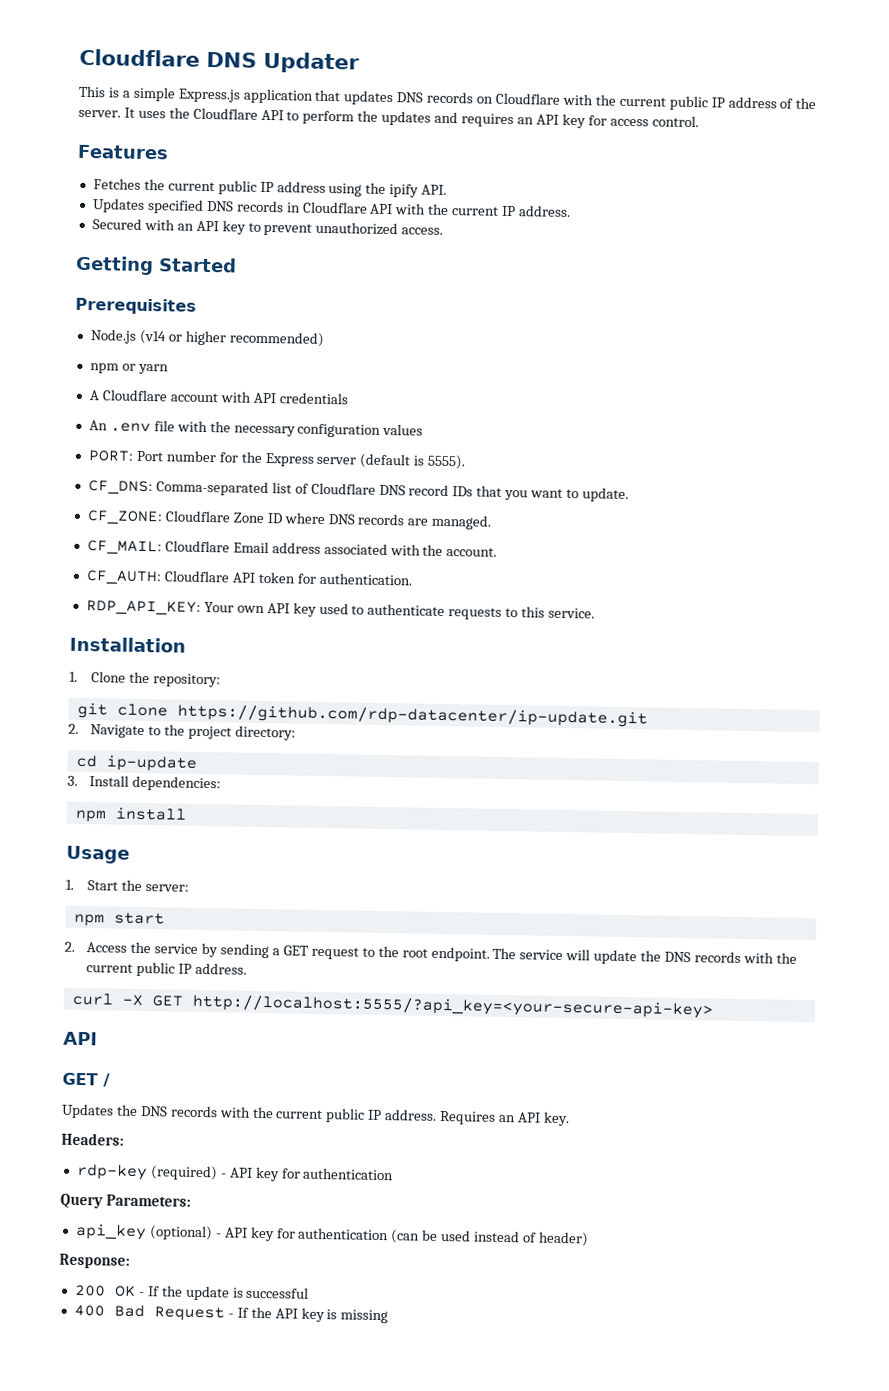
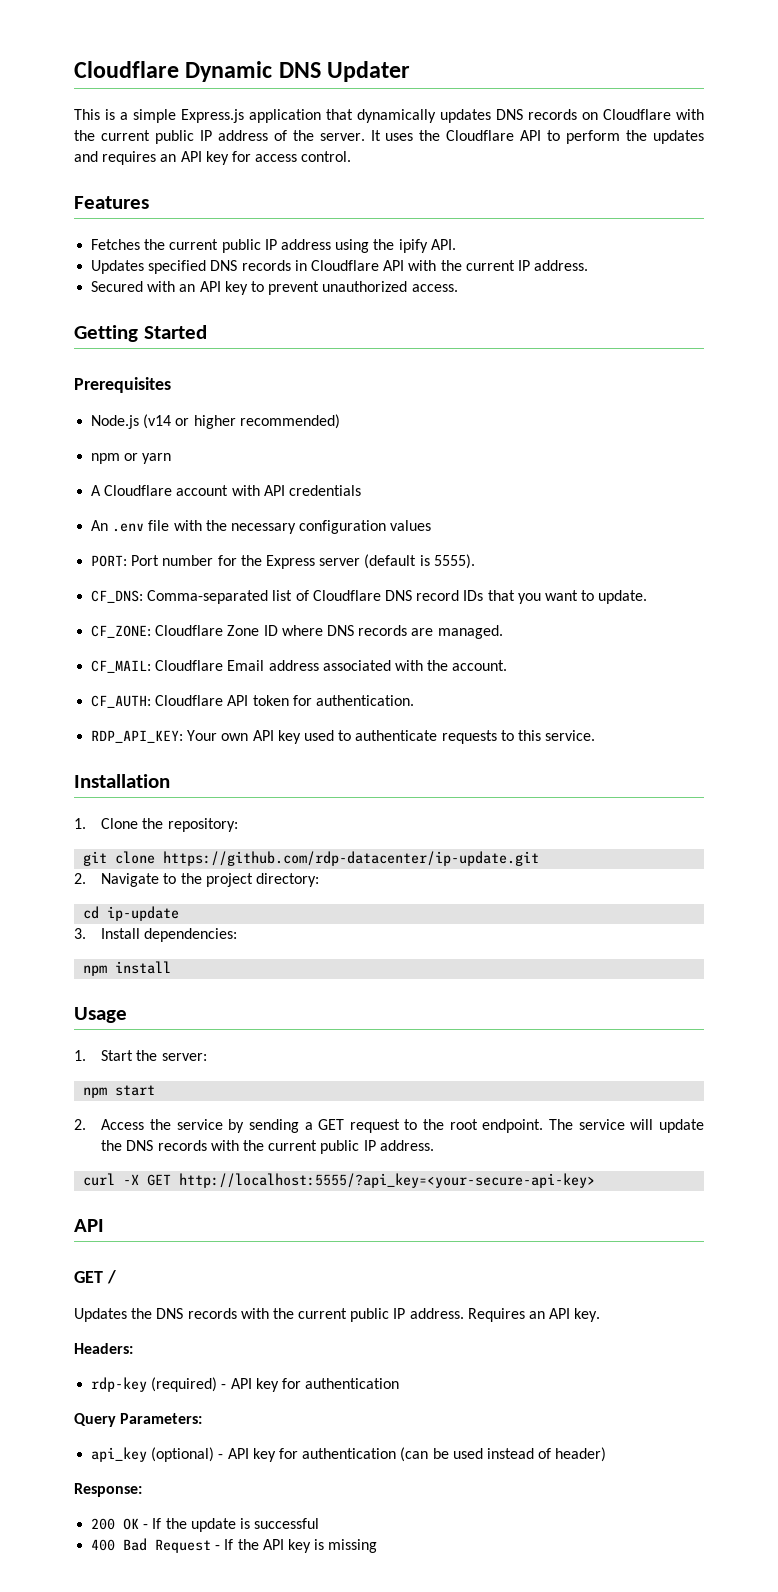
[79,48,200,67] Cloudflare -> [74,61,273,82] Cloudflare Dynamic
(342, 95) none -> [357,109,436,123] dynamically

